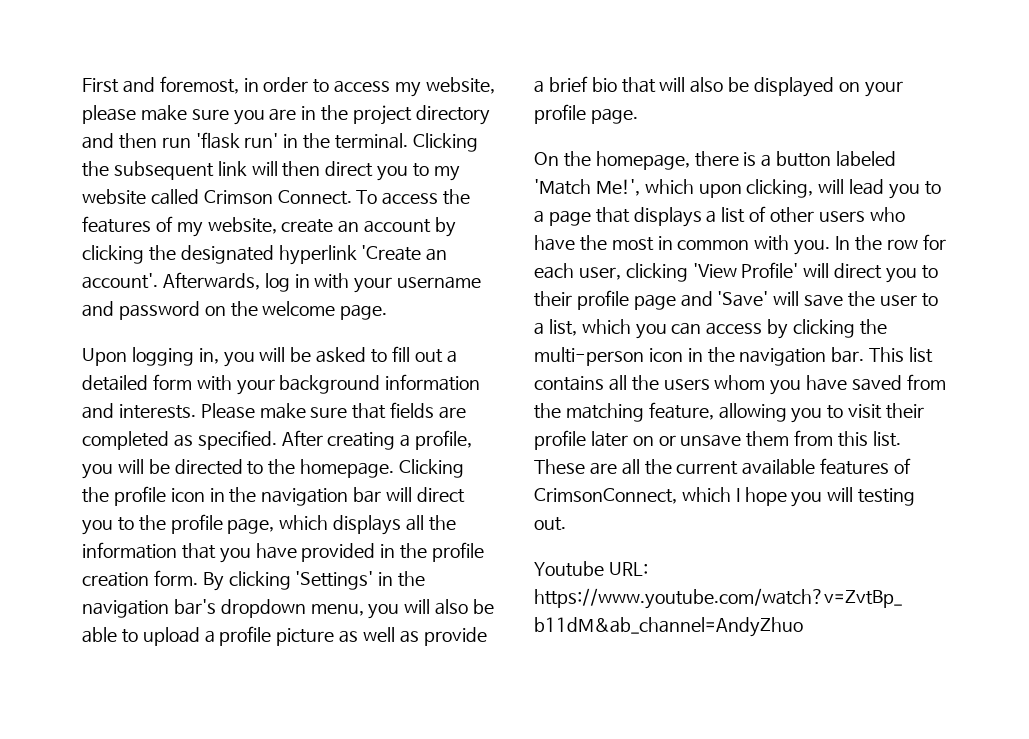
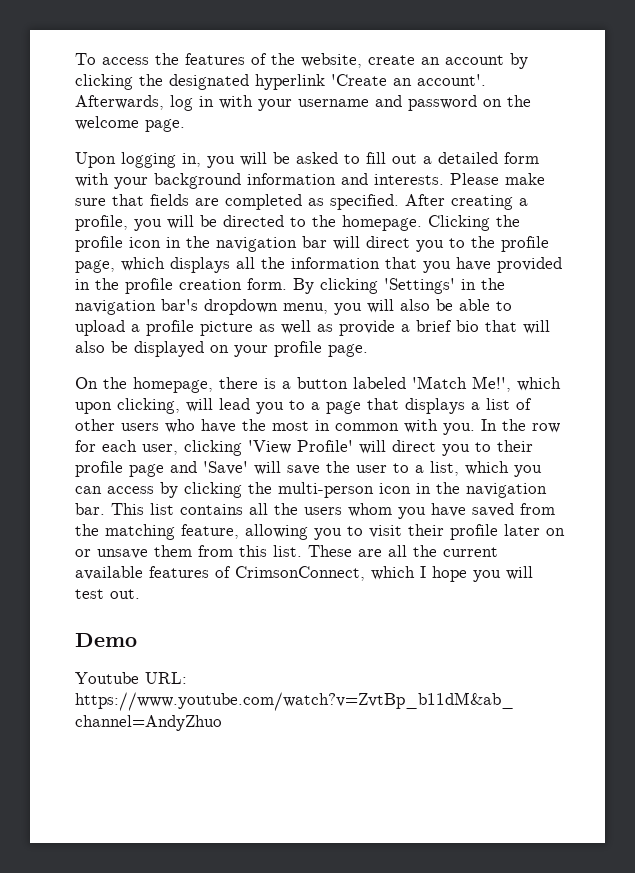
[82,76,495,97] [82,105,490,125] [82,132,478,152] [82,161,460,181] [82,189,352,205] First and foremost, in order to access my website, please make sure you are in the project directory and then run 'flask run' in the terminal. Clicking the subsequent link will then direct you to my website called Crimson Connect. -> (75, 59) none
[176,222,203,237] my -> [271,53,295,65] the
[858,488,916,506] testing -> [75,589,104,599] test
(566, 524) none -> [75,633,137,647] // Demo

